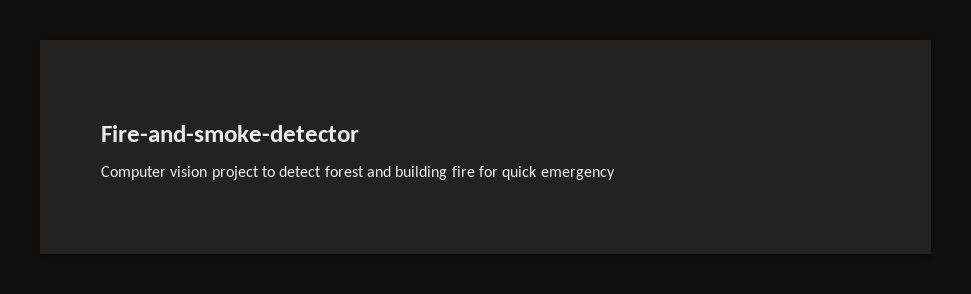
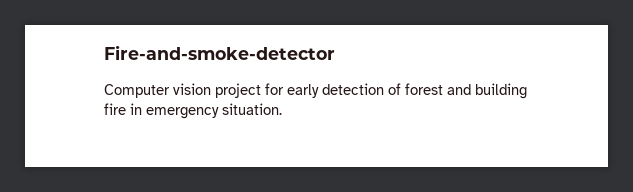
[261,166,322,177] to detect -> [265,83,401,98] for early detection of
[478,166,615,180] for quick emergency -> [130,103,282,119] in emergency situation.

